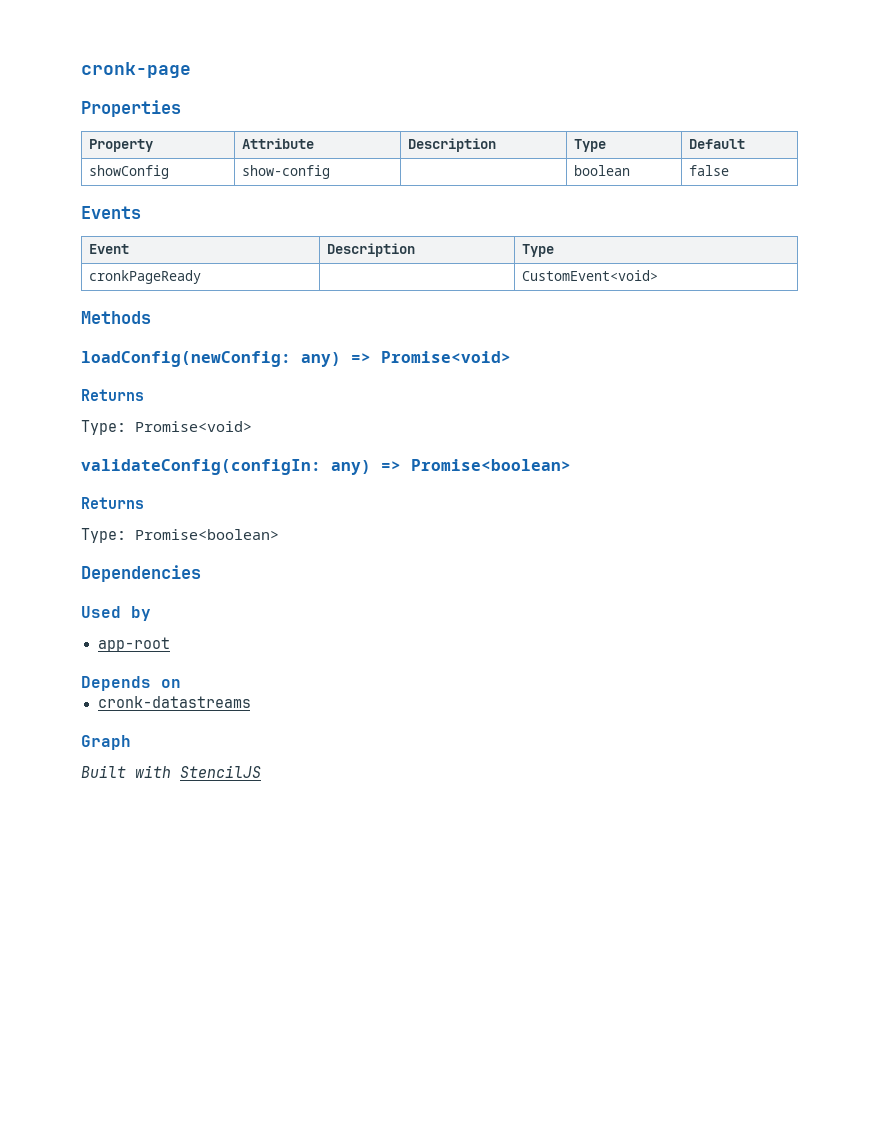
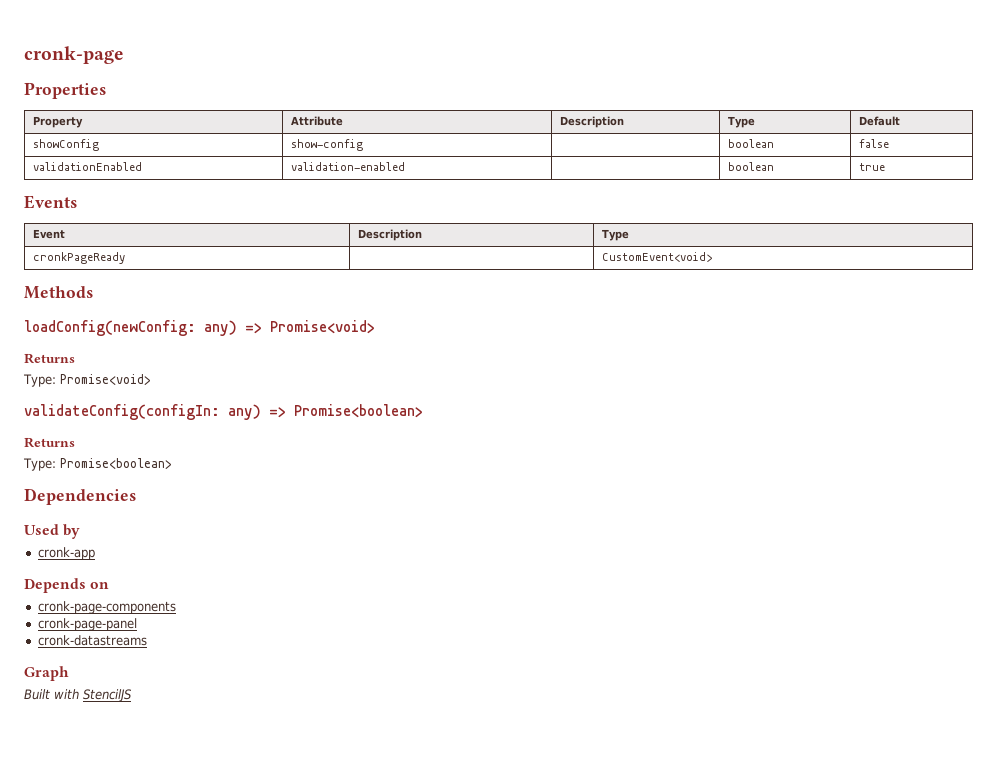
(730, 170) none -> [33,162,143,171] [291,162,406,171] [728,162,775,171] [859,163,886,171] // validationEnabled | validation-enabled | | boolean | true
[97,637,170,652] app-root -> [37,547,95,560] cronk-app
(181, 683) none -> [37,601,176,614] [37,618,137,631] // cronk-page-components // cronk-page-panel

